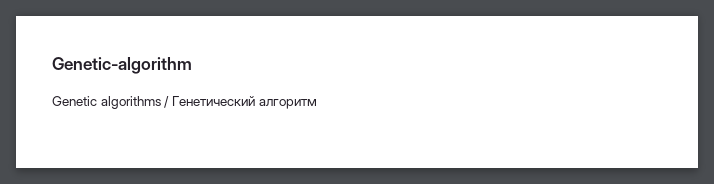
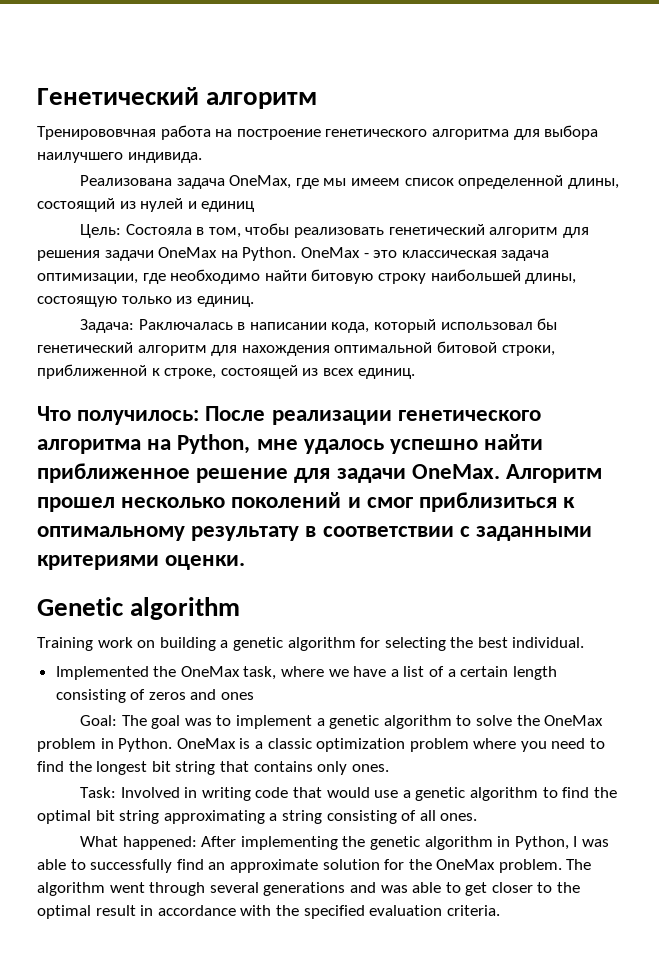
[52,57,192,74] [52,96,317,109] Genetic-algorithm // Genetic algorithms / Генетический алгоритм -> [37,87,318,109] [37,125,599,140] [37,152,202,163] [80,175,619,189] [37,198,255,212] [80,223,589,238] [37,247,550,261] [37,269,577,284] [37,296,254,307] [80,318,558,333] [37,341,555,356] [37,364,415,379] [37,406,541,425] [37,434,544,454] [37,463,603,483] [37,492,576,512] [37,526,593,541] [37,555,246,570] [37,597,241,620] [37,637,585,651] [55,666,557,680] [55,689,255,703] [80,715,604,729] [37,738,606,752] [37,761,389,775] [80,787,617,801] [37,810,478,824] [80,836,610,850] [37,859,592,873] [37,882,581,896] [37,905,500,919] Генетический алгоритм // Тренирововчная работа на построение генетического алгоритма для выбора наилучшего индивида. // Реализована задача OneMax, где мы имеем список определенной длины, состоящий из нулей и единиц // Цель: Cостояла в том, чтобы реализовать генетический алгоритм для решения задачи OneMax на Python. OneMax - это классическая задача оптимизации, где необходимо найти битовую строку наибольшей длины, состоящую только из единиц. // Задача: Pаключалась в написании кода, который использовал бы генетический алгоритм для нахождения оптимальной битовой строки, приближенной к строке, состоящей из всех единиц. // Что получилось: После реализации генетического алгоритма на Python, мне удалось успешно найти приближенное решение для задачи OneMax. Алгоритм прошел несколько поколений и смог приблизиться к оптимальному результату в соответствии с заданными критериями оценки. // Genetic algorithm // Training work on building a genetic algorithm for selecting the best individual. // Implemented the OneMax task, where we have a list of a certain length consisting of zeros and ones // Goal: The goal was to implement a genetic algorithm to solve the OneMax problem in Python. OneMax is a classic optimization problem where you need to find the longest bit string that contains only ones. // Task: Involved in writing code that would use a genetic algorithm to find the optimal bit string approximating a string consisting of all ones. // What happened: After implementing the genetic algorithm in Python, I was able to successfully find an approximate solution for the OneMax problem. The algorithm went through several generations and was able to get closer to the optimal result in accordance with the specified evaluation criteria.

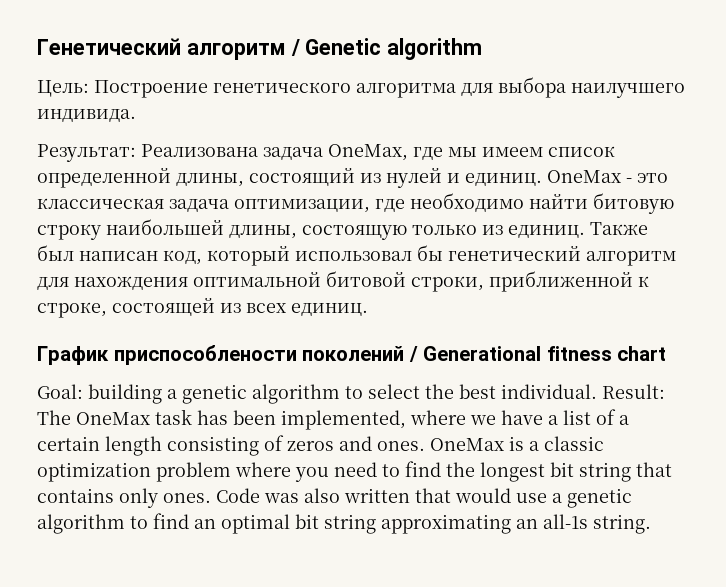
[37,125,321,140] // Тренирововчная работа на построение -> [290,38,483,60] [37,80,208,98] / Genetic algorithm // Цель: Построение
(202, 157) none -> [37,144,136,162] Результат:
[201,201,255,212] [80,223,589,238] [37,247,297,261] единиц // Цель: Cостояла в том, чтобы реализовать генетический алгоритм для решения задачи OneMax на Python. -> [465,173,542,186] единиц.
[80,319,370,333] // Задача: Pаключалась в написании кода, -> [590,222,648,235] [37,245,202,265] Также был написан код,
[37,406,541,425] [37,434,544,454] [37,463,603,483] [37,492,576,512] [37,526,593,541] [37,555,246,570] [37,597,241,620] [37,637,156,651] Что получилось: После реализации генетического алгоритма на Python, мне удалось успешно найти приближенное решение для задачи OneMax. Алгоритм прошел несколько поколений и смог приблизиться к оптимальному результату в соответствии с заданными критериями оценки. // Genetic algorithm // Training work on -> [37,345,667,365] [37,384,83,399] График приспособлености поколений / Generational fitness chart // Goal:
[360,637,446,651] for selecting -> [345,384,420,399] to select
[55,666,277,680] // Implemented the OneMax task, -> [602,384,665,399] [37,409,406,430] Result: The OneMax task has been implemented,
[221,692,255,700] [80,715,604,729] [37,738,173,752] ones // Goal: The goal was to implement a genetic algorithm to solve the OneMax problem in Python. -> [377,441,425,451] ones.
[80,787,289,801] // Task: Involved in writing code -> [216,488,410,503] Code was also written
[593,787,617,798] the -> [194,519,216,529] an
[269,810,478,824] [80,836,610,850] [37,859,592,873] [37,882,581,896] [37,905,500,919] a string consisting of all ones. // What happened: After implementing the genetic algorithm in Python, I was able to successfully find an approximate solution for the OneMax problem. The algorithm went through several generations and was able to get closer to the optimal result in accordance with the specified evaluation criteria. -> [516,514,651,534] an all-1s string.

